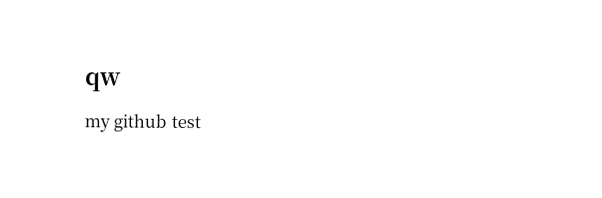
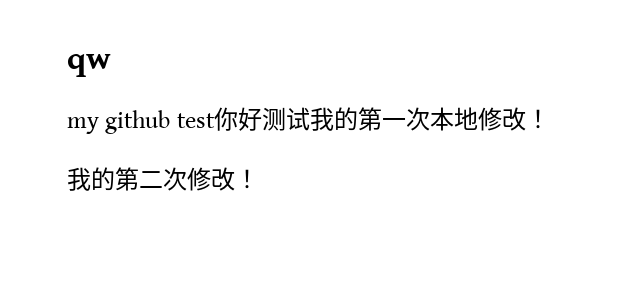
(201, 122) none -> [213,107,550,131] [67,167,259,191] 你好测试我的第一次本地修改！ // 我的第二次修改！

